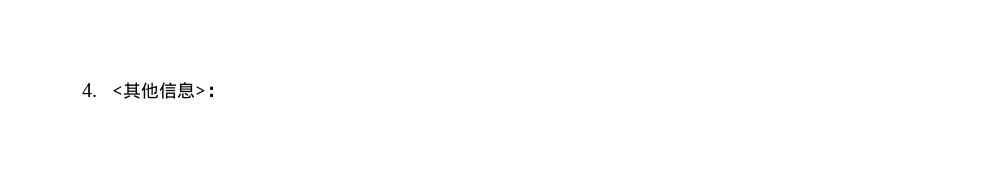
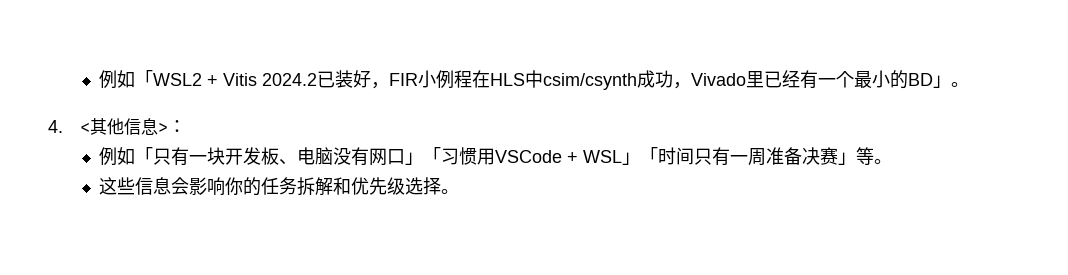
(82, 90) none -> [99,70,970,90] 例如「WSL2 + Vitis 2024.2已装好，FIR小例程在HLS中csim/csynth成功，Vivado里已经有一个最小的BD」。 //
(227, 91) none -> [99,147,893,166] [99,177,460,196] // 例如「只有一块开发板、电脑没有网口」「习惯用VSCode + WSL」「时间只有一周准备决赛」等。 // 这些信息会影响你的任务拆解和优先级选择。

